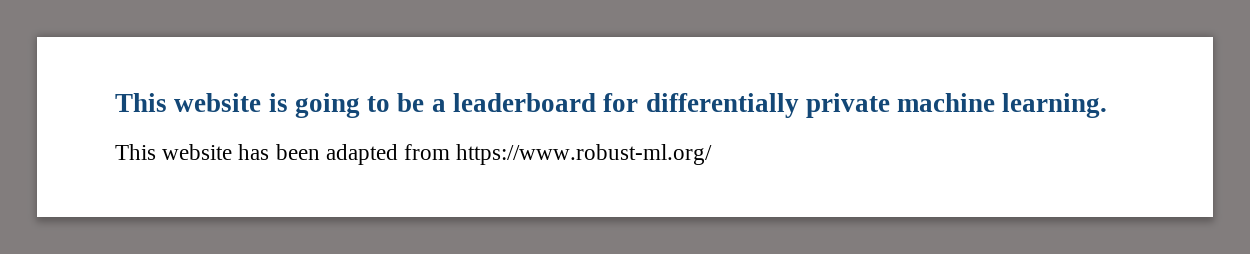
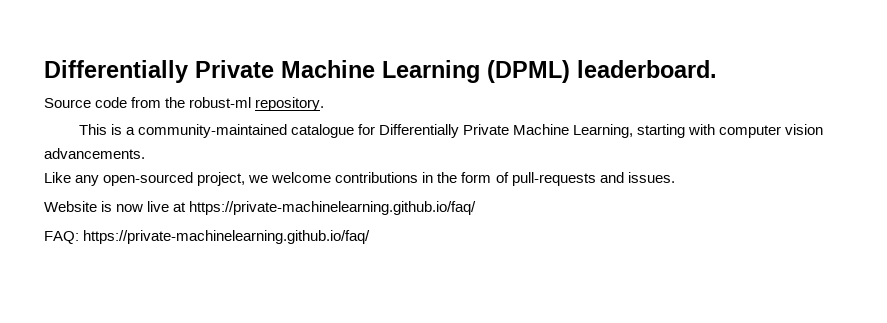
[115,93,1108,118] [115,144,713,165] This website is going to be a leaderboard for differentially private machine learning. // This website has been adapted from https://www.robust-ml.org/ -> [44,60,717,83] [44,97,325,111] [78,124,824,138] [44,148,145,159] [44,172,675,186] [44,201,477,215] [44,230,371,244] Differentially Private Machine Learning (DPML) leaderboard. // Source code from the robust-ml repository. // This is a community-maintained catalogue for Differentially Private Machine Learning, starting with computer vision advancements. // Like any open-sourced project, we welcome contributions in the form of pull-requests and issues. // Website is now live at https://private-machinelearning.github.io/faq/ // FAQ: https://private-machinelearning.github.io/faq/

